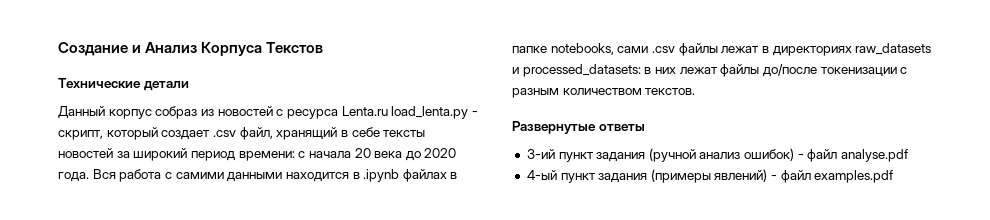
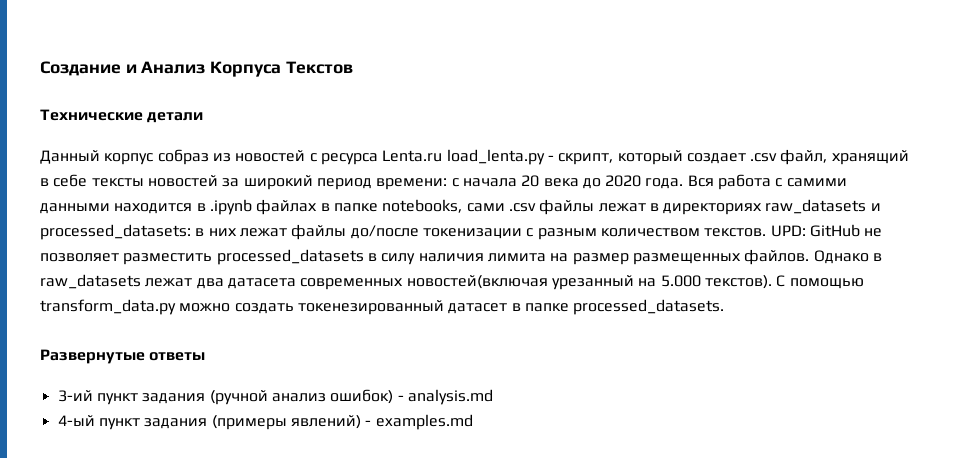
(696, 91) none -> [770,224,883,237] [40,249,882,265] [40,274,864,290] [40,299,725,315] UPD: GitHub не позволяет разместить processed_datasets в силу наличия лимита на размер размещенных файлов. Однако в raw_datasets лежат два датасета современных новостей(включая урезанный на 5.000 текстов). С помощью transform_data.py можно создать токенезированный датасет в папке processed_datasets.
[807,149,909,162] файл analyse.pdf -> [407,389,493,405] analysis.md
[780,170,894,183] файл examples.pdf -> [375,414,473,430] examples.md

